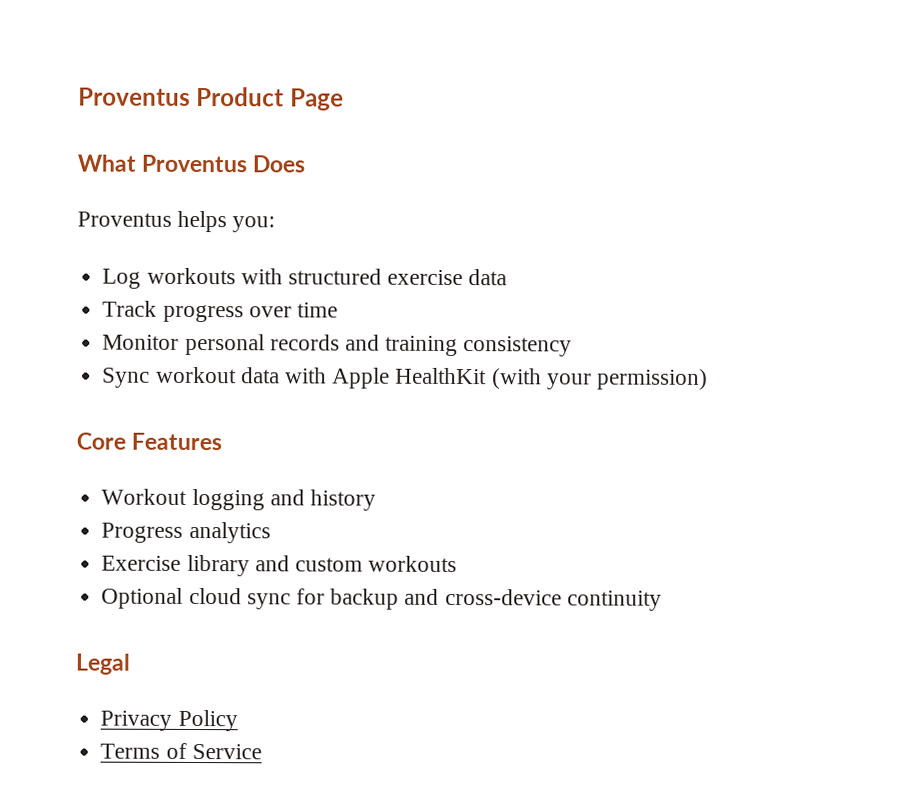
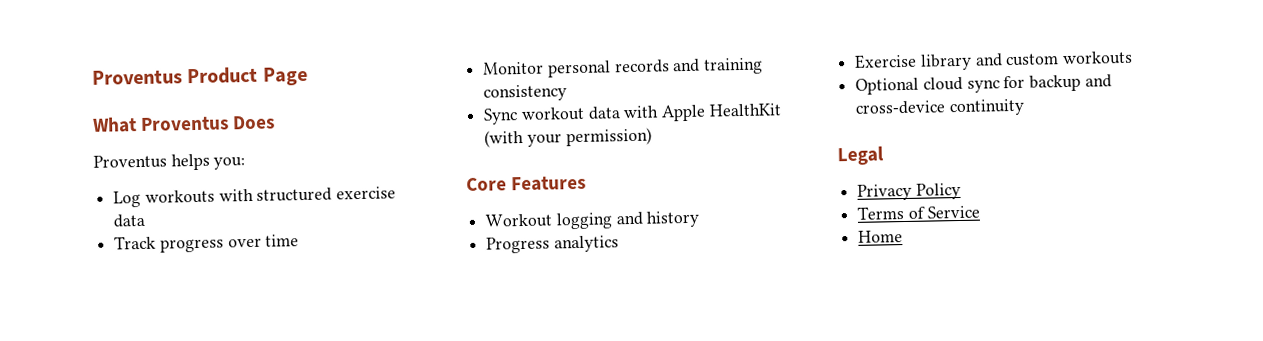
(262, 751) none -> [858,230,904,243] // Home

